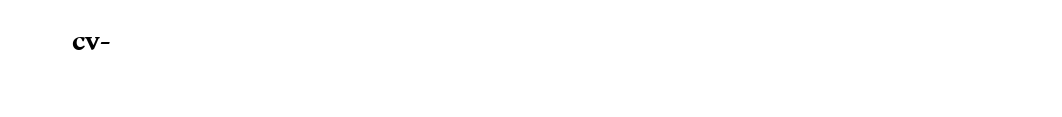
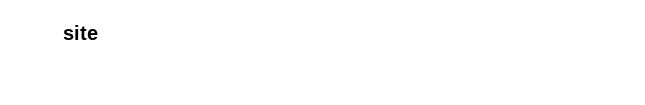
[72,37,110,50] cv- -> [63,25,98,40] site

